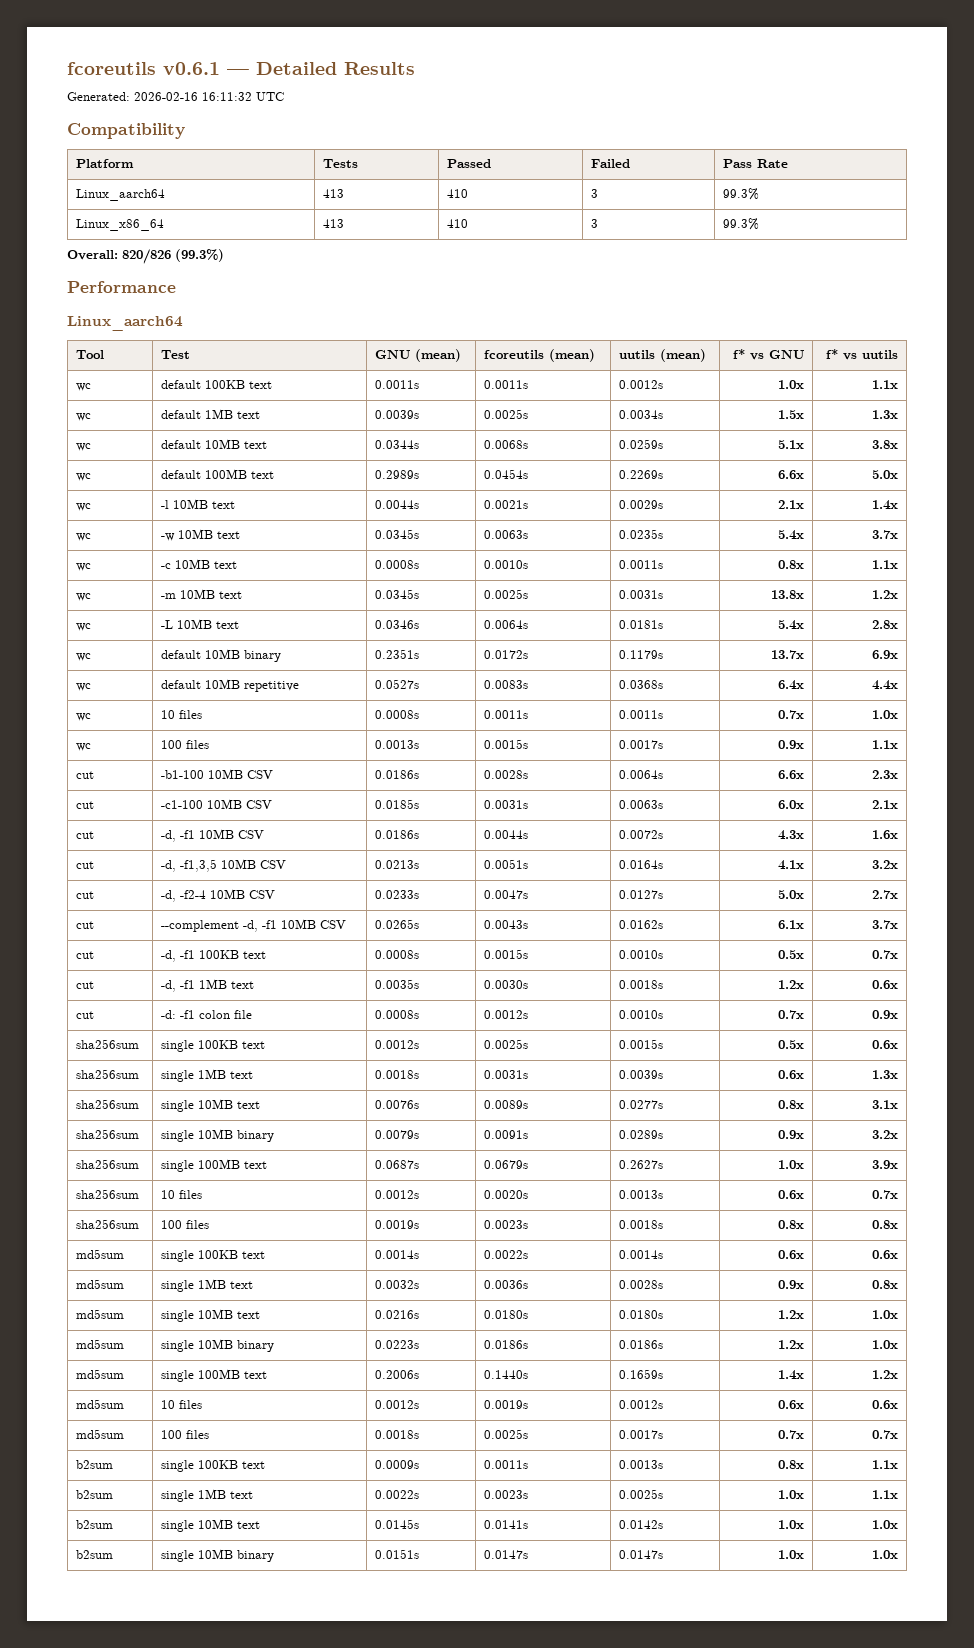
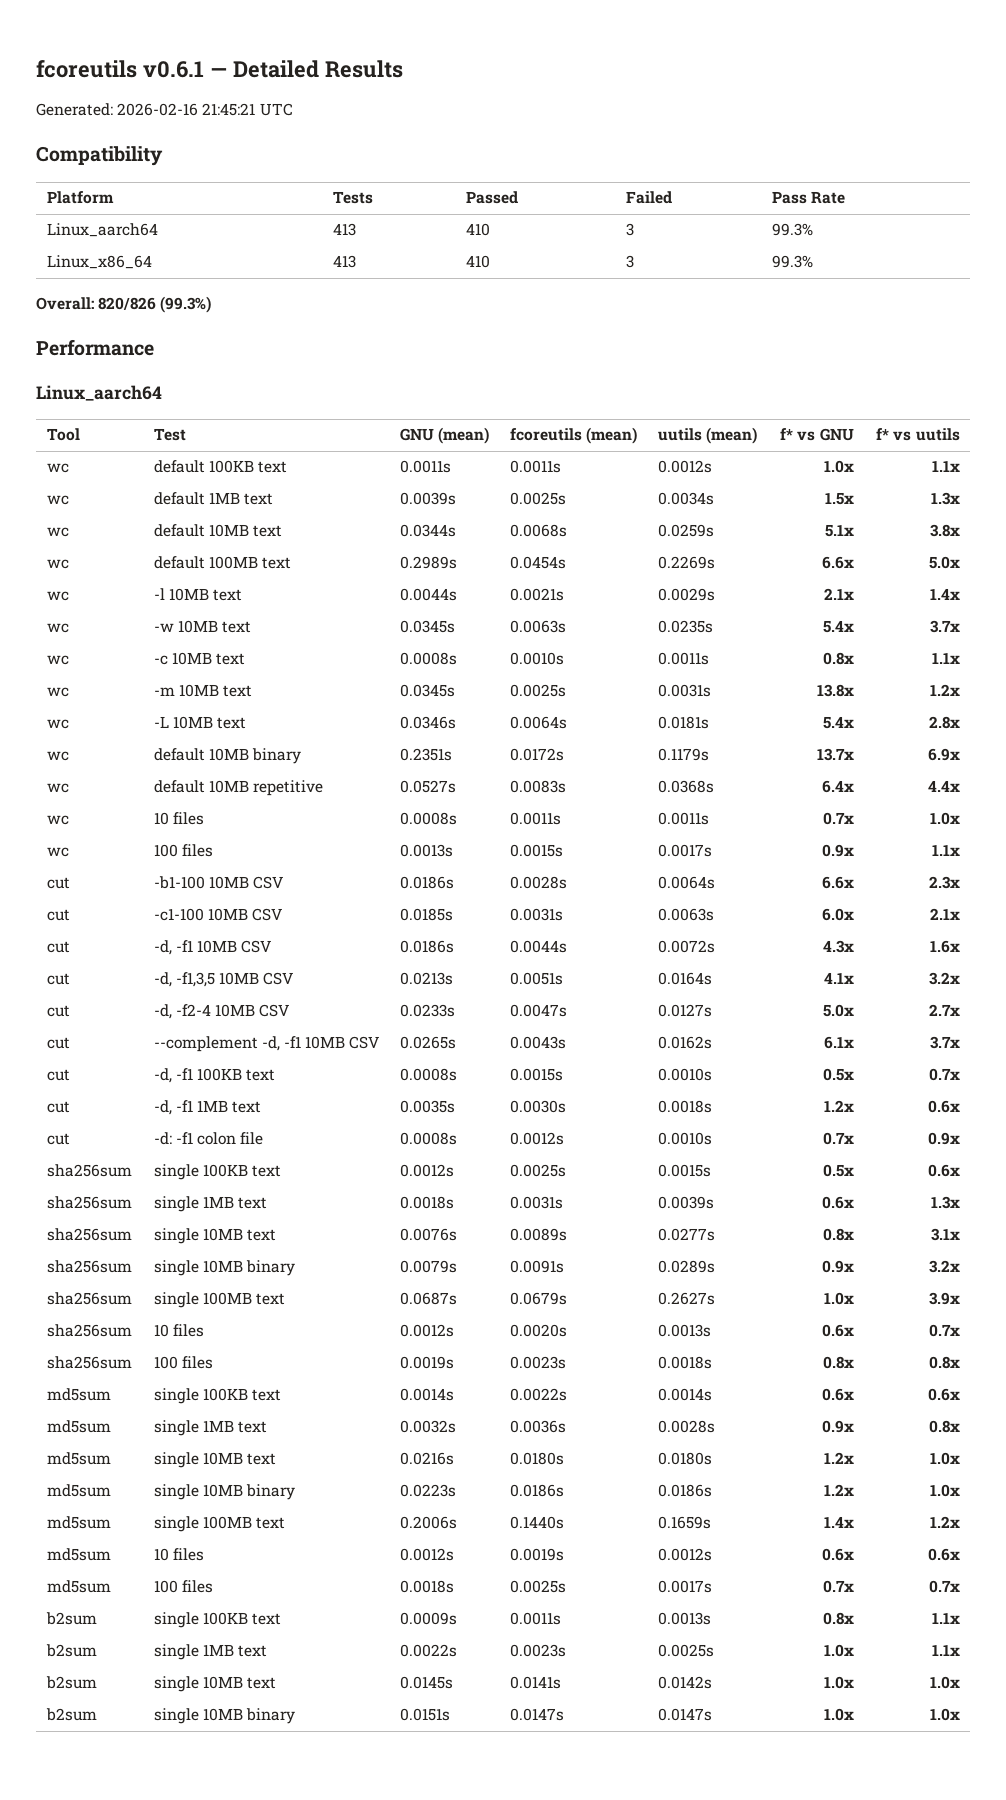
[202,92,252,101] 16:11:32 -> [202,103,256,116] 21:45:21

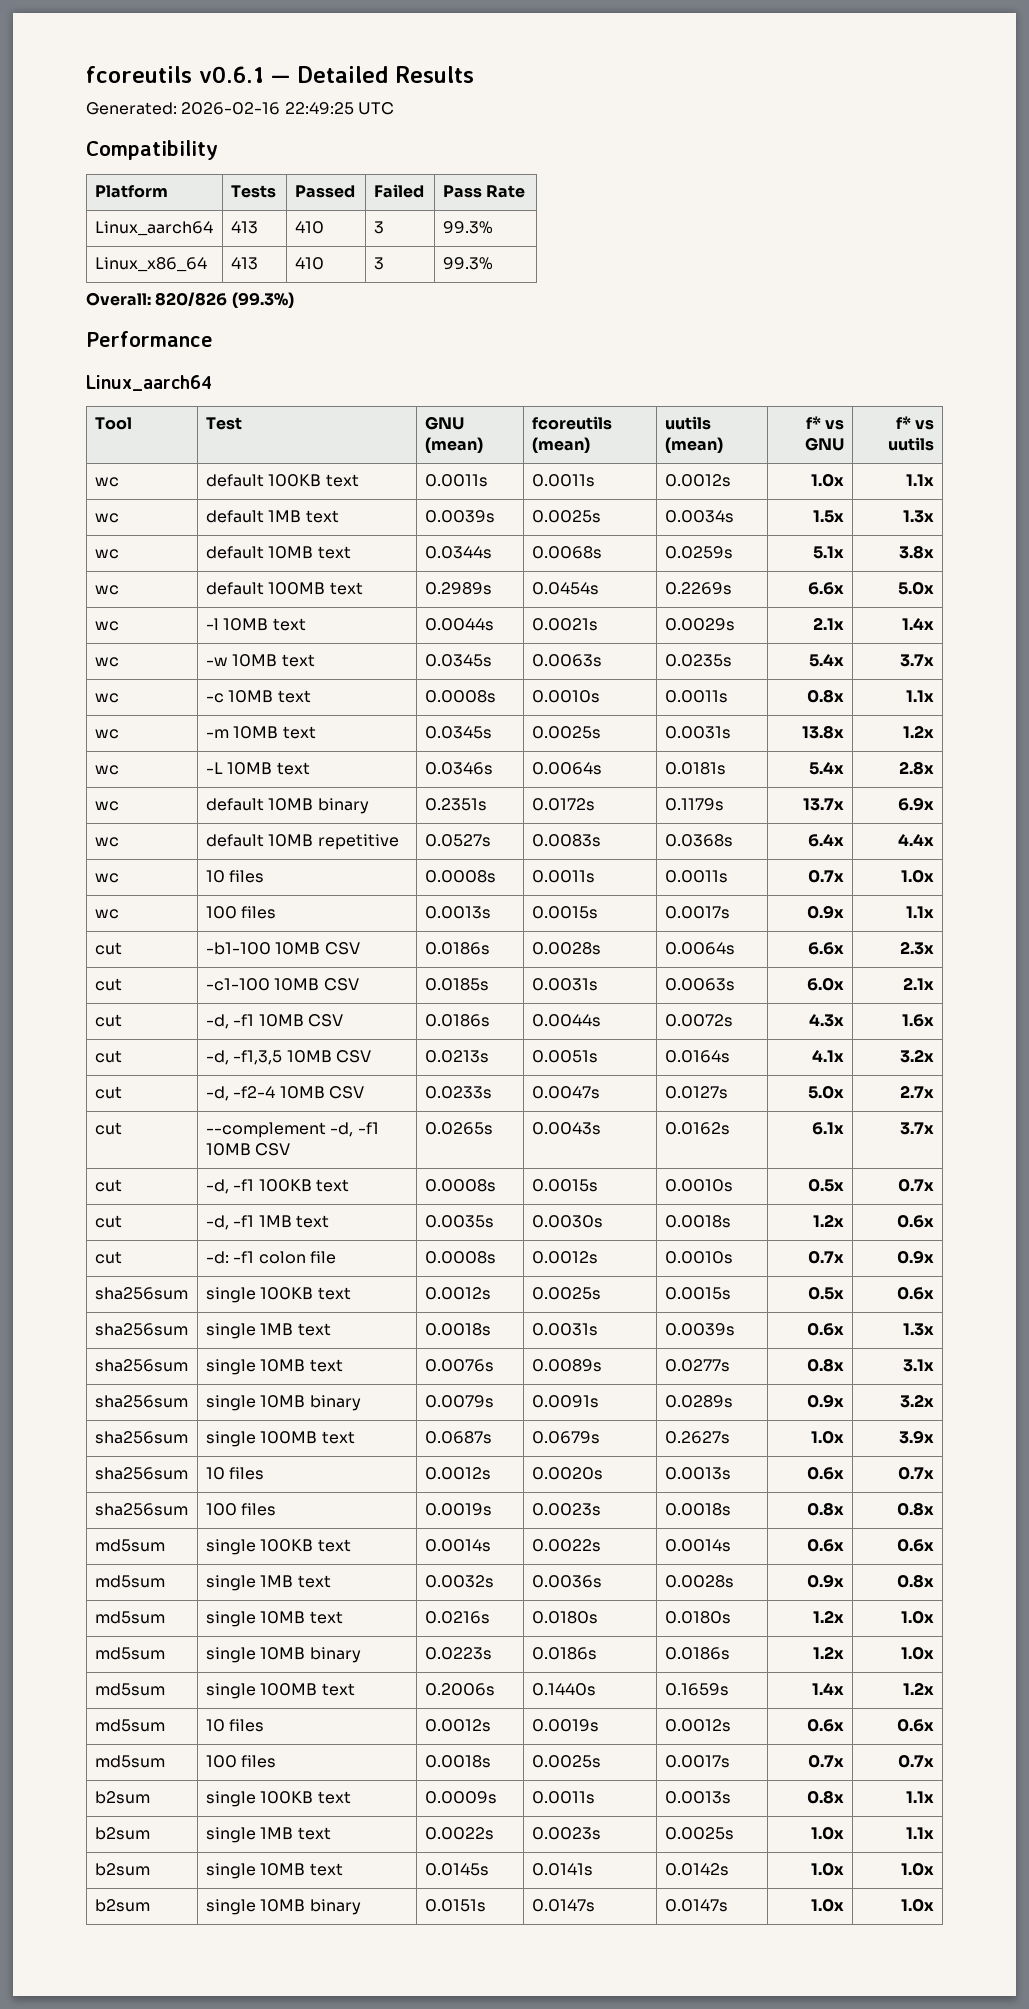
[202,103,256,116] 21:45:21 -> [284,102,354,115] 22:49:25

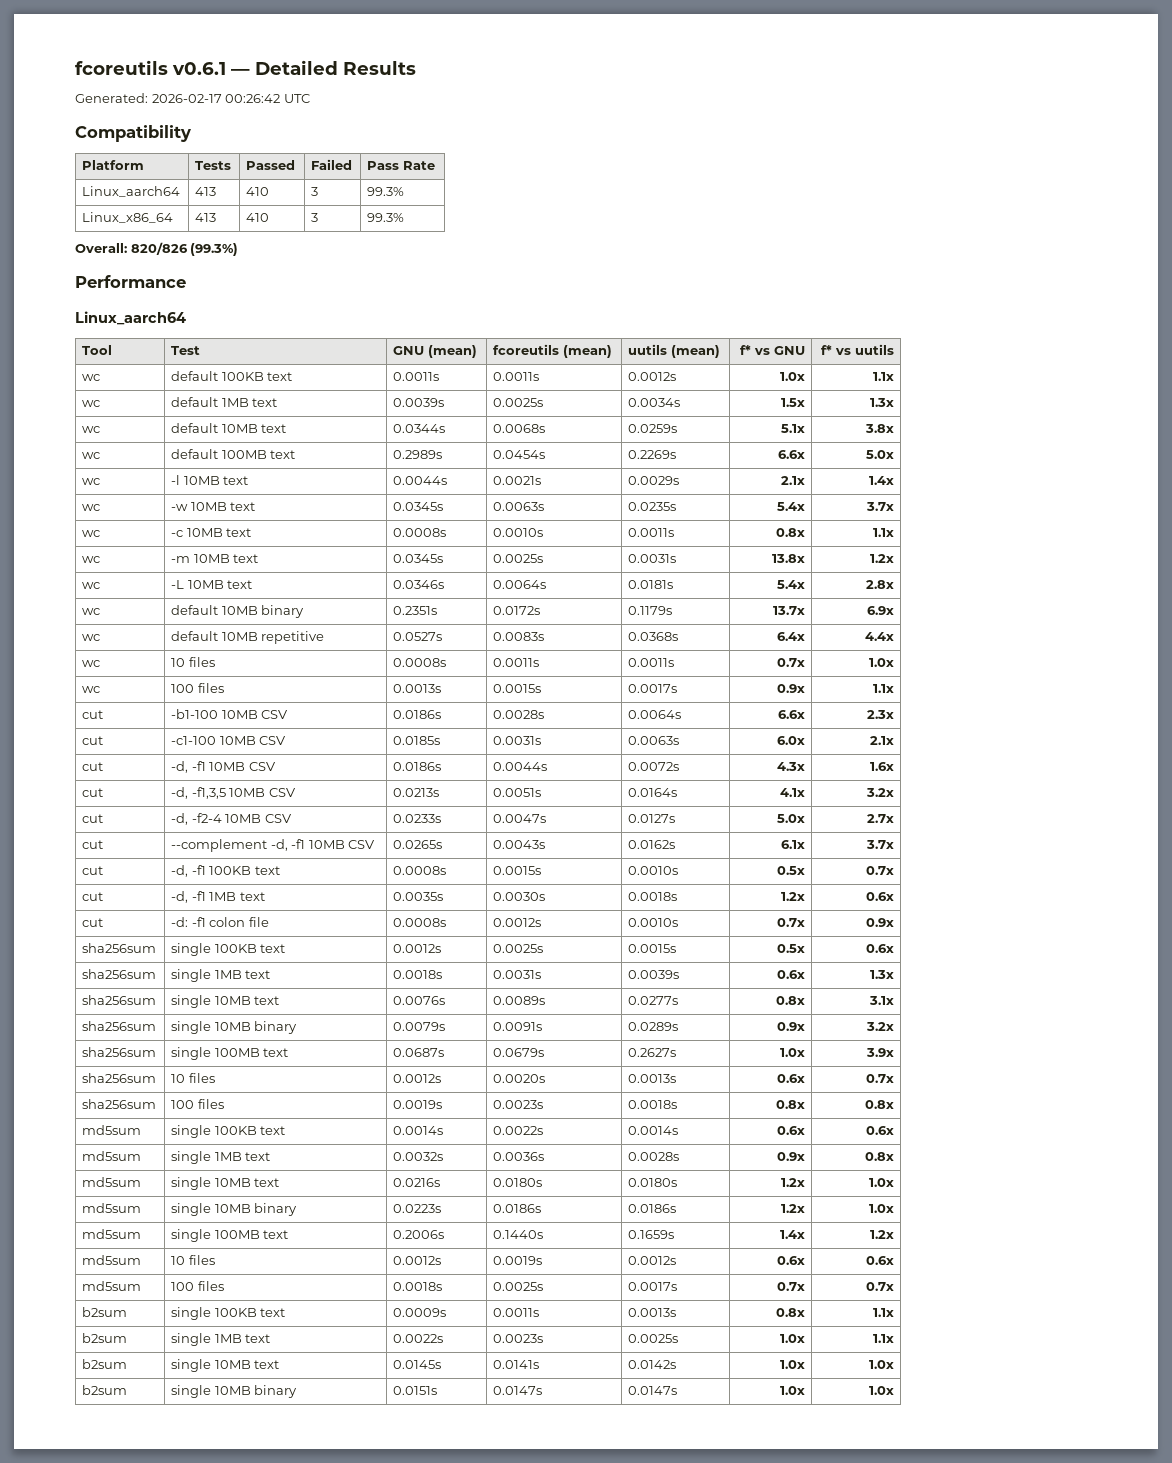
[181,102,354,115] 2026-02-16 22:49:25 -> [151,94,281,103] 2026-02-17 00:26:42

